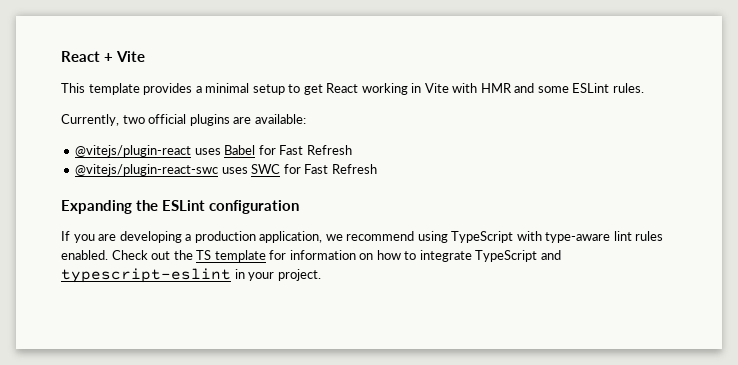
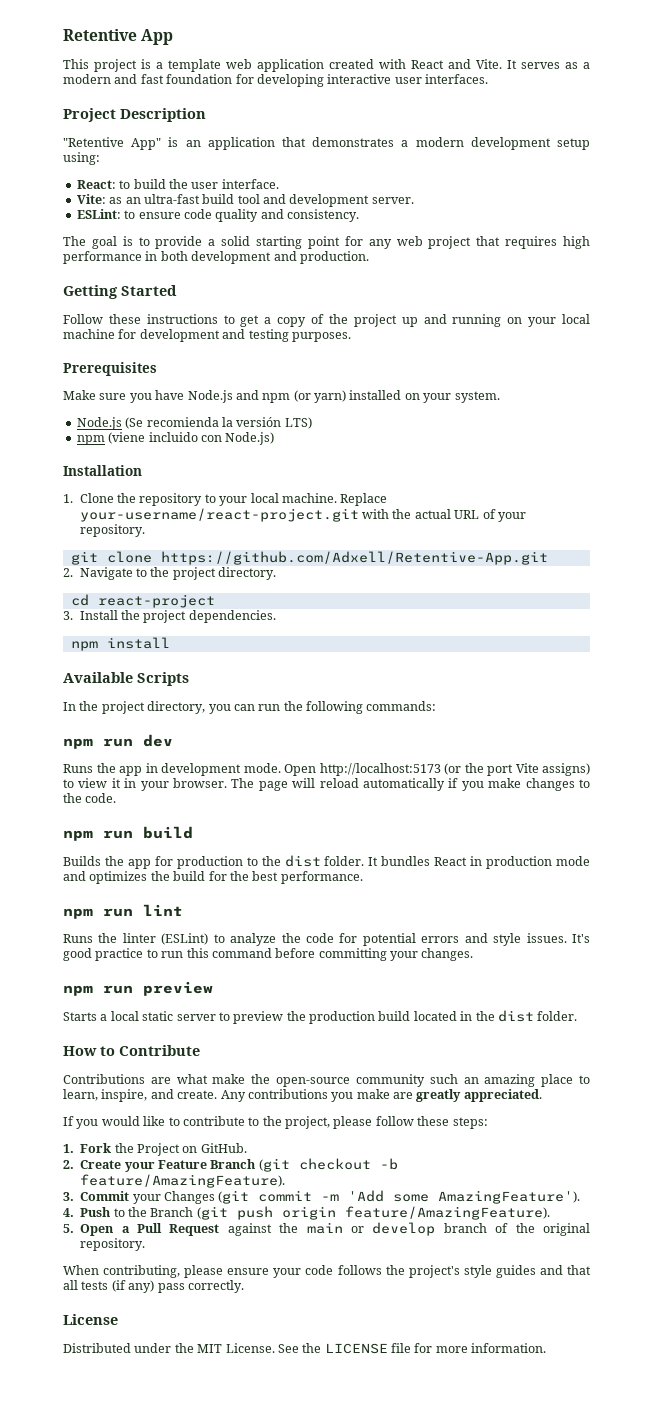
[61,51,146,62] [61,83,644,95] [61,114,306,126] [75,145,352,157] [75,164,377,176] [61,200,299,214] [61,231,664,243] [61,250,561,262] [61,268,321,283] React + Vite // This template provides a minimal setup to get React working in Vite with HMR and some ESLint rules. // Currently, two official plugins are available: // @vitejs/plugin-react uses Babel for Fast Refresh // @vitejs/plugin-react-swc uses SWC for Fast Refresh // Expanding the ESLint configuration // If you are developing a production application, we recommend using TypeScript with type-aware lint rules enabled. Check out the TS template for information on how to integrate TypeScript and typescript-eslint in your project. -> [63,29,174,45] [63,59,590,72] [63,74,488,87] [63,108,206,122] [63,137,590,150] [63,152,100,165] [76,179,279,189] [76,194,414,207] [76,209,359,222] [63,236,591,249] [63,251,369,264] [63,285,177,299] [63,314,591,327] [63,329,351,342] [63,362,157,376] [63,390,500,403] [76,417,312,430] [76,432,275,445] [63,465,142,476] [63,493,388,506] [79,508,526,522] [79,524,145,537] [70,551,548,565] [63,567,277,580] [70,594,215,608] [63,610,276,623] [70,637,170,651] [63,672,189,686] [63,701,437,714] [63,734,173,749] [63,763,590,776] [63,778,590,791] [63,793,117,803] [63,826,193,841] [63,855,591,869] [63,871,363,884] [63,904,183,919] [63,933,590,946] [63,948,474,961] [63,981,213,996] [63,1010,578,1024] [63,1045,200,1056] [63,1074,590,1087] [63,1089,542,1102] [63,1116,488,1129] [63,1143,247,1156] [63,1158,398,1172] [80,1174,286,1188] [63,1190,581,1204] [63,1206,550,1220] [63,1222,590,1236] [80,1238,146,1251] [63,1265,591,1278] [63,1280,244,1293] [63,1314,118,1325] [63,1343,547,1354] Retentive App // This project is a template web application created with React and Vite. It serves as a modern and fast foundation for developing interactive user interfaces. // Project Description // "Retentive App" is an application that demonstrates a modern development setup using: // React: to build the user interface. // Vite: as an ultra-fast build tool and development server. // ESLint: to ensure code quality and consistency. // The goal is to provide a solid starting point for any web project that requires high performance in both development and production. // Getting Started // Follow these instructions to get a copy of the project up and running on your local machine for development and testing purposes. // Prerequisites // Make sure you have Node.js and npm (or yarn) installed on your system. // Node.js (Se recomienda la versión LTS) // npm (viene incluido con Node.js) // Installation // 1. Clone the repository to your local machine. Replace your-username/react-project.git with the actual URL of your repository. // git clone https://github.com/Adxell/Retentive-App.git // 2. Navigate to the project directory. // cd react-project // 3. Install the project dependencies. // npm install // Available Scripts // In the project directory, you can run the following commands: // npm run dev // Runs the app in development mode. Open http://localhost:5173 (or the port Vite assigns) to view it in your browser. The page will reload automatically if you make changes to the code. // npm run build // Builds the app for production to the dist folder. It bundles React in production mode and optimizes the build for the best performance. // npm run lint // Runs the linter (ESLint) to analyze the code for potential errors and style issues. It's good practice to run this command before committing your changes. // npm run preview // Starts a local static server to preview the production build located in the dist folder. // How to Contribute // Contributions are what make the open-source community such an amazing place to learn, inspire, and create. Any contributions you make are greatly appreciated. // If you would like to contribute to the project, please follow these steps: // 1. Fork the Project on GitHub. // 2. Create your Feature Branch (git checkout -b feature/AmazingFeature). // 3. Commit your Changes (git commit -m 'Add some AmazingFeature'). // 4. Push to the Branch (git push origin feature/AmazingFeature). // 5. Open a Pull Request against the main or develop branch of the original repository. // When contributing, please ensure your code follows the project's style guides and that all tests (if any) pass correctly. // License // Distributed under the MIT License. See the LICENSE file for more information.

